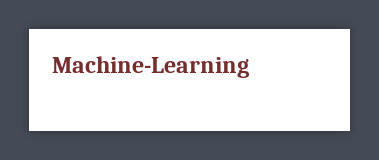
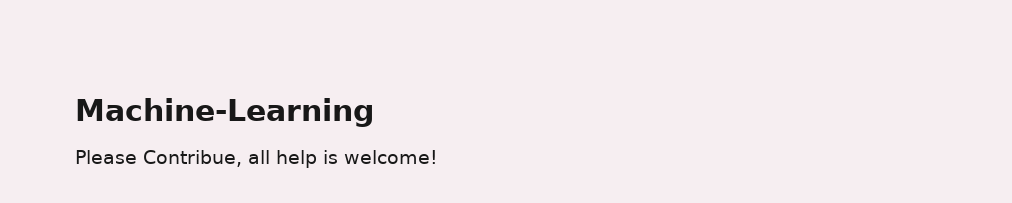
(249, 67) none -> [75,150,438,168] // Please Contribue, all help is welcome!

